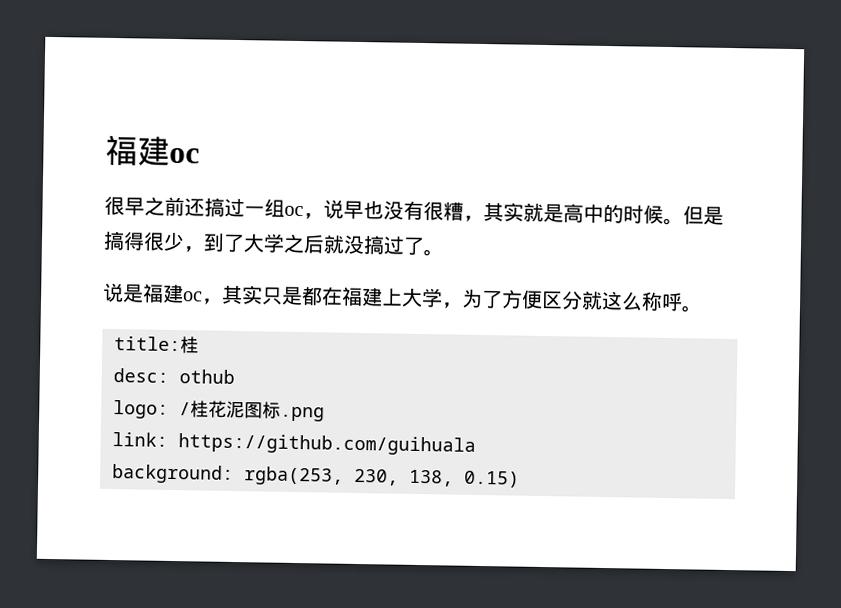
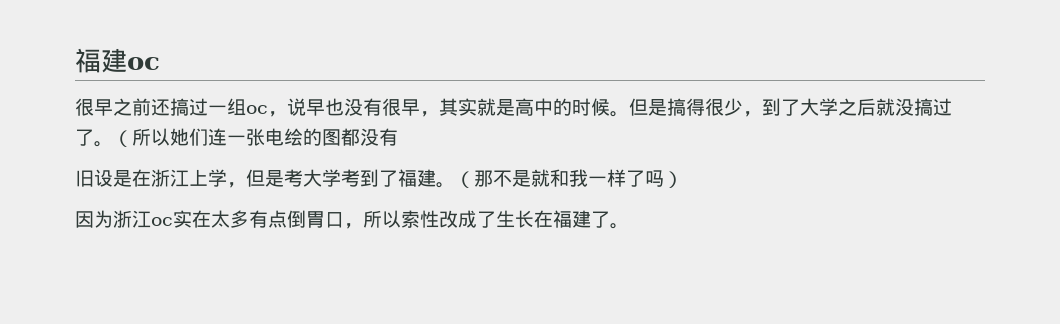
[443,201,464,221] 糟 -> [401,99,420,116] 早
[102,282,703,313] [114,336,199,354] [113,368,235,384] [113,400,325,422] [112,432,476,456] [112,464,520,488] // 说是福建oc，其实只是都在福建上大学，为了方便区分就这么称呼。 // title:桂 // desc: othub // logo: /桂花泥图标.png // link: https://github.com/guihuala // background: rgba(253, 230, 138, 0.15) -> [113,128,398,147] [75,169,683,188] [75,210,629,229] （所以她们连一张电绘的图都没有 // 旧设是在浙江上学，但是考大学考到了福建。（那不是就和我一样了吗） // 因为浙江oc实在太多有点倒胃口，所以索性改成了生长在福建了。

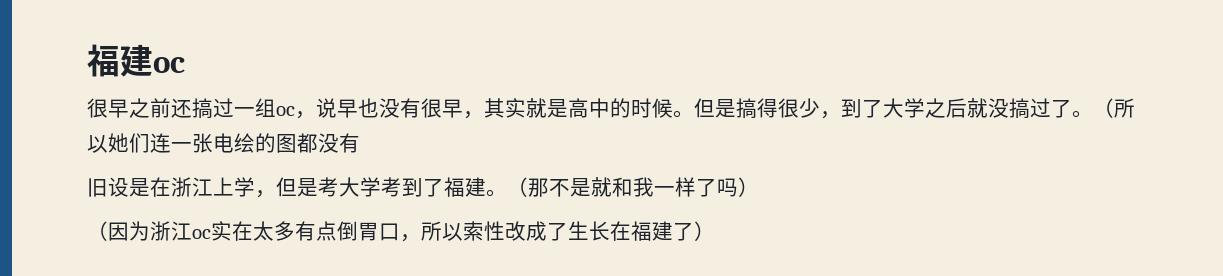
(683, 179) none -> [87,221,108,241] （
[610,223,629,229] 。 -> [694,221,715,241] ）

